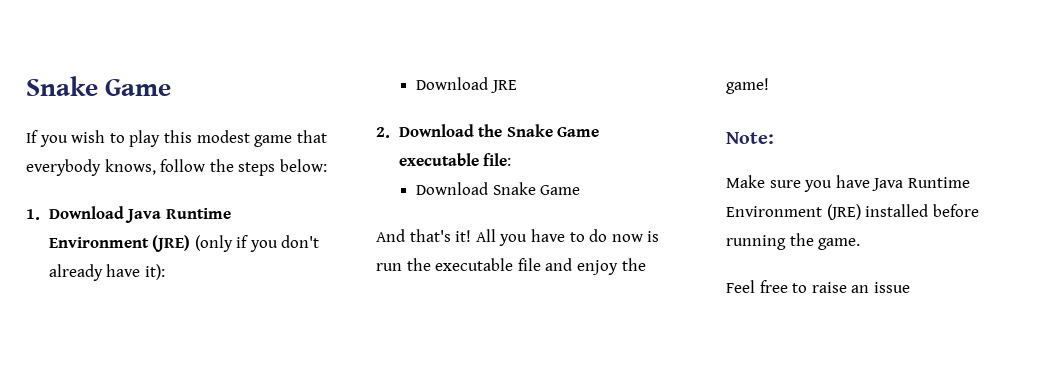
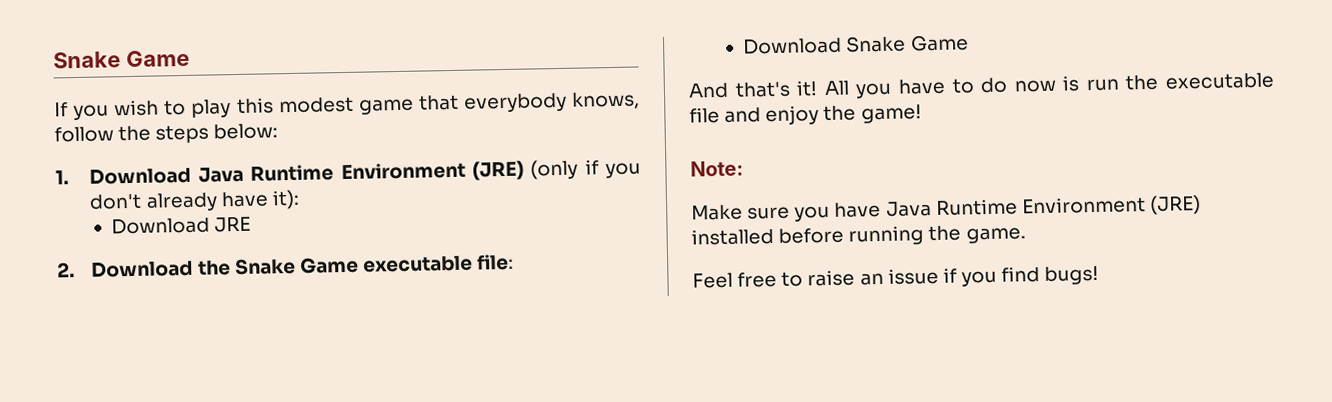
(910, 287) none -> [942,265,1100,287] if you find bugs!

